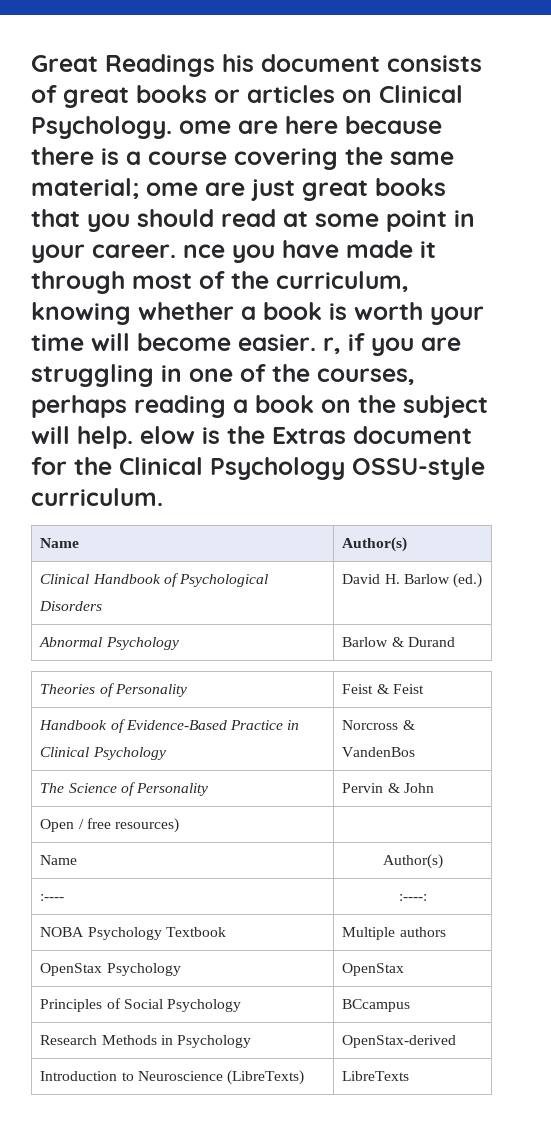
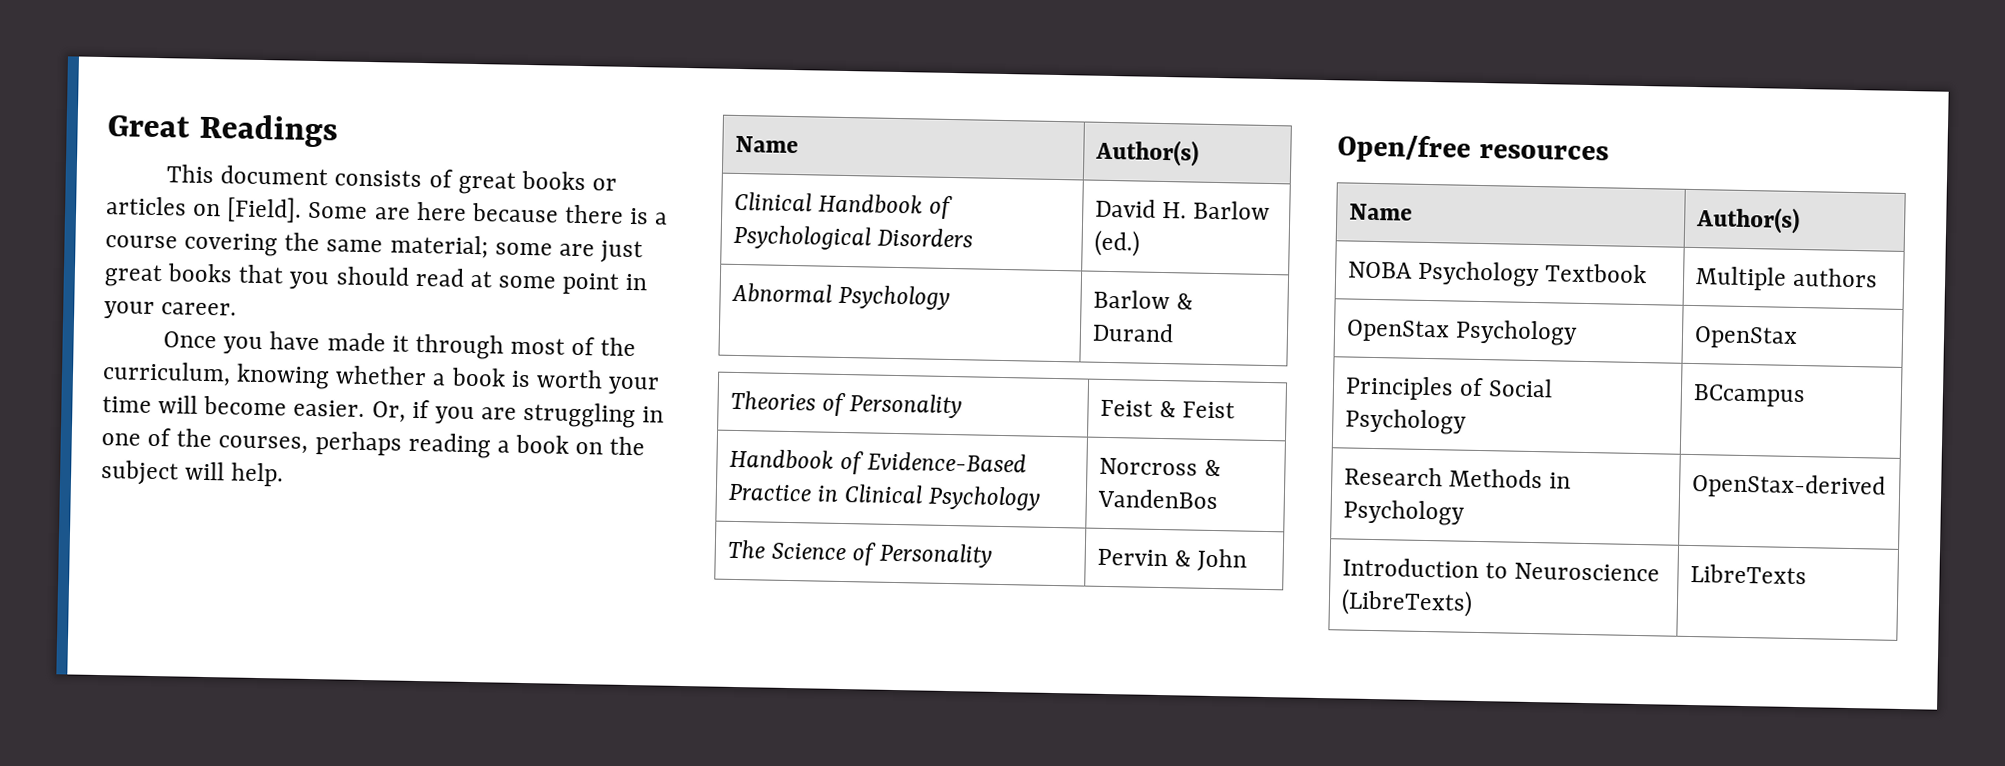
[222,54,254,72] his -> [166,164,215,184] // This
[379,85,463,103] [31,116,231,139] Clinical Psychology. ome -> [226,196,369,223] [Field]. Some
[146,182,198,196] ome -> [494,242,553,256] some
[183,244,225,258] nce -> [163,331,218,349] // Once
[323,337,341,354] r, -> [371,401,406,423] Or,
[140,426,472,444] [31,457,485,480] [31,488,163,506] elow is the Extras document for the Clinical Psychology OSSU-style curriculum. -> (285, 474) none
[40,818,179,833] [40,855,78,865] [382,854,443,869] [40,894,65,901] [398,894,427,901] // Open / free resources) | // Name | Author(s) // :---- | :----: -> [1337,134,1609,164] [1348,203,1413,221] [1694,206,1800,234] // Open/free resources // Name | Author(s)

